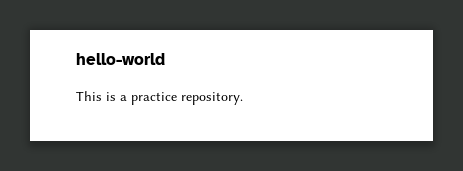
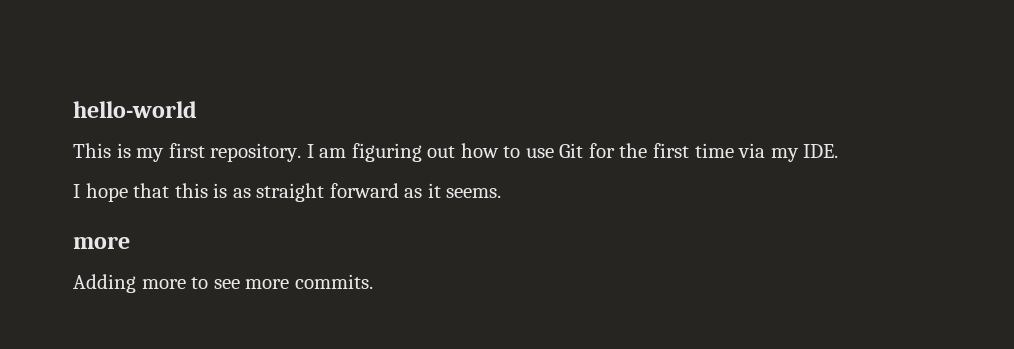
[120,92,243,105] a practice repository. -> [136,143,839,162] [73,183,502,202] [73,236,130,249] [73,274,373,293] my first repository. I am figuring out how to use Git for the first time via my IDE. // I hope that this is as straight forward as it seems. // more // Adding more to see more commits.

